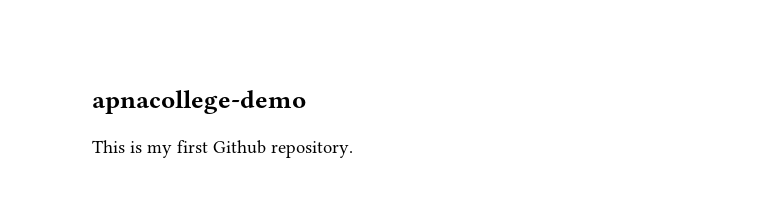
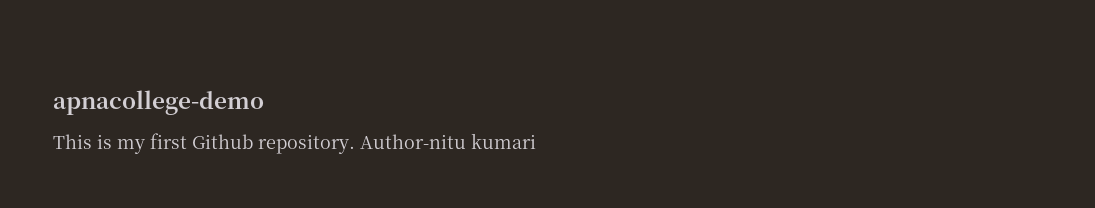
(353, 149) none -> [360,133,536,149] Author-nitu kumari

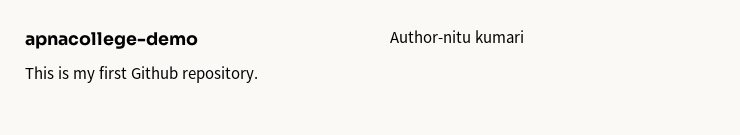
(355, 144) none -> (259, 74) //

